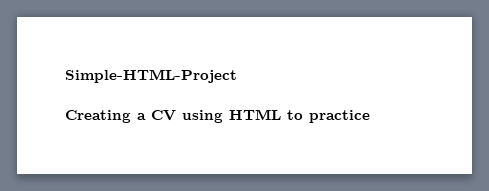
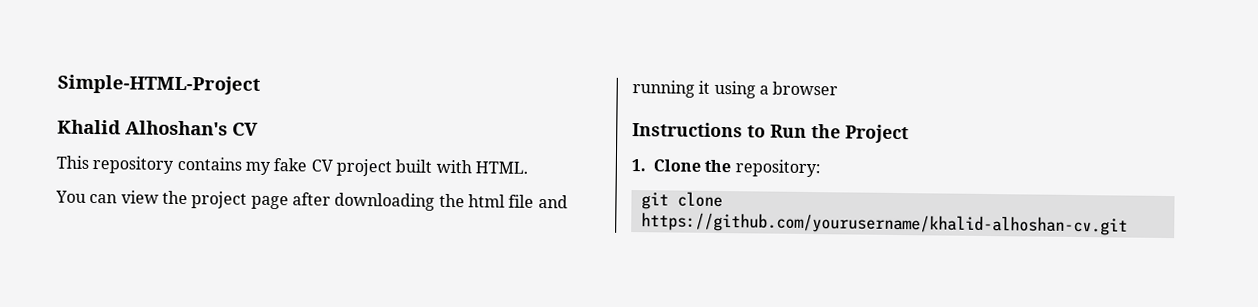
[65,109,370,123] Creating a CV using HTML to practice -> [57,119,258,136] [56,155,528,177] [55,190,568,211] [632,80,839,99] [632,122,909,144] [631,159,821,178] [640,191,723,210] [640,212,1128,236] Khalid Alhoshan's CV // This repository contains my fake CV project built with HTML. // You can view the project page after downloading the html file and running it using a browser // Instructions to Run the Project // 1. Clone the repository: // git clone https://github.com/yourusername/khalid-alhoshan-cv.git

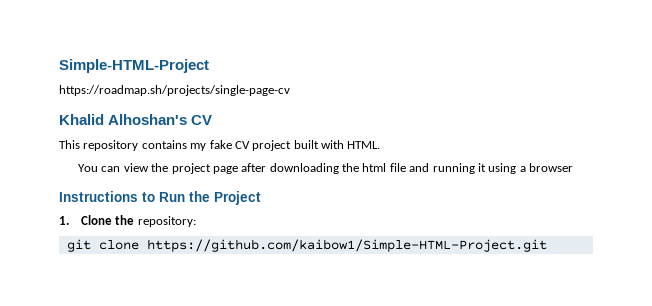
(261, 84) none -> [59,85,290,96] // https://roadmap.sh/projects/single-page-cv
[640,212,1128,236] https://github.com/yourusername/khalid-alhoshan-cv.git -> [146,239,547,252] https://github.com/kaibow1/Simple-HTML-Project.git

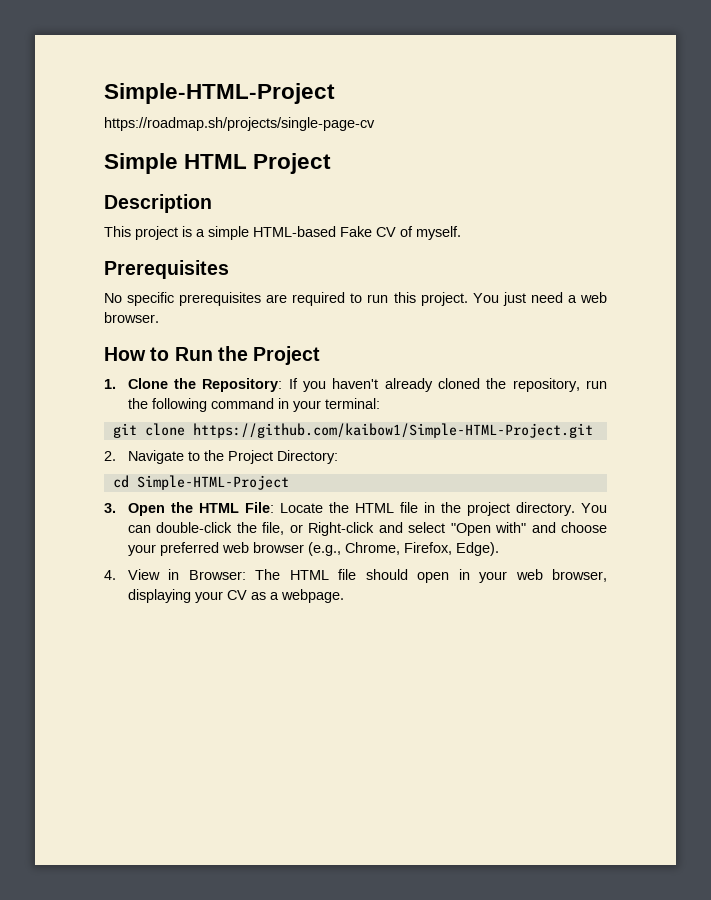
[59,114,213,125] [59,140,381,151] [78,163,574,174] [59,191,138,202] Khalid Alhoshan's CV // This repository contains my fake CV project built with HTML. // You can view the project page after downloading the html file and running it using a browser // Instructions -> [104,153,332,174] [104,194,212,213] [104,226,461,240] [104,260,229,279] [104,292,608,306] [104,312,159,323] [104,347,146,361] Simple HTML Project // Description // This project is a simple HTML-based Fake CV of myself. // Prerequisites // No specific prerequisites are required to run this project. You just need a web browser. // How
[137,216,196,227] [66,239,547,252] repository: // git clone https://github.com/kaibow1/Simple-HTML-Project.git -> [202,378,607,392] [127,398,380,412] [112,423,593,438] [104,450,338,464] [112,475,289,490] [104,502,607,516] [127,522,607,536] [127,542,499,556] [104,569,607,583] [127,589,344,603] Repository: If you haven't already cloned the repository, run the following command in your terminal: // git clone https://github.com/kaibow1/Simple-HTML-Project.git // 2. Navigate to the Project Directory: // cd Simple-HTML-Project // 3. Open the HTML File: Locate the HTML file in the project directory. You can double-click the file, or Right-click and select "Open with" and choose your preferred web browser (e.g., Chrome, Firefox, Edge). // 4. View in Browser: The HTML file should open in your web browser, displaying your CV as a webpage.

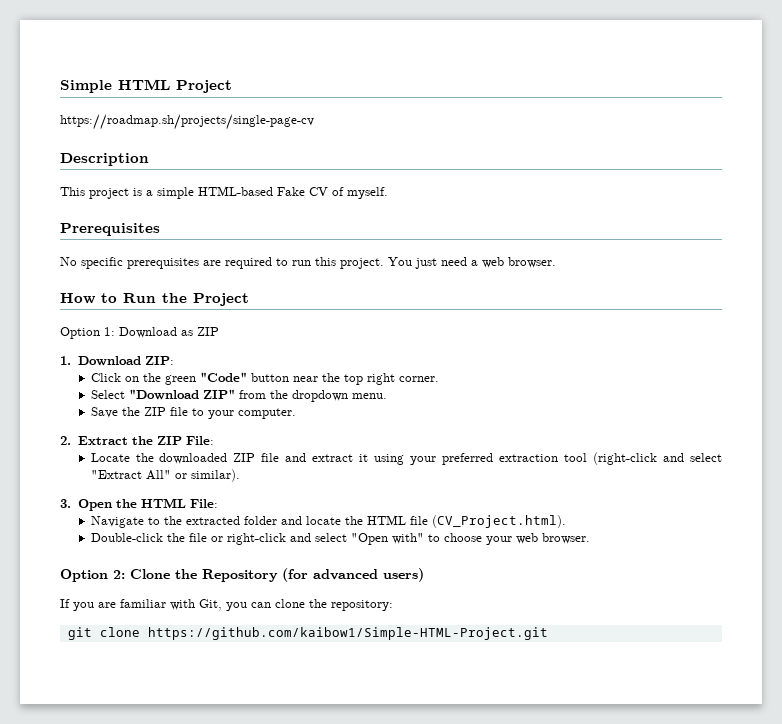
[104,83,335,104] [104,117,375,131] Simple-HTML-Project // https://roadmap.sh/projects/single-page-cv // -> (60, 86) none
(332, 163) none -> [60,114,314,130] // https://roadmap.sh/projects/single-page-cv
[104,378,607,392] [127,398,380,412] [112,423,593,438] [104,450,338,464] [112,475,289,490] 1. Clone the Repository: If you haven't already cloned the repository, run the following command in your terminal: // git clone https://github.com/kaibow1/Simple-HTML-Project.git // 2. Navigate to the Project Directory: // cd Simple-HTML-Project -> [60,327,219,339] [60,356,174,366] [90,372,439,385] [90,389,387,402] [90,407,296,419] [60,436,214,445] [90,452,722,465] [90,469,240,482] Option 1: Download as ZIP // 1. Download ZIP: // Click on the green "Code" button near the top right corner. // Select "Download ZIP" from the dropdown menu. // Save the ZIP file to your computer. // 2. Extract the ZIP File: // Locate the downloaded ZIP file and extract it using your preferred extraction tool (right-click and select "Extract All" or similar).
[279,502,607,516] [127,522,375,536] Locate the HTML file in the project directory. You can double-click the file, or Right-click -> [90,515,566,528] [90,533,286,545] // Navigate to the extracted folder and locate the HTML file (CV_Project.html). // Double-click the file or right-click
[531,522,556,533] and -> [427,534,440,542] to
[159,542,499,556] [104,569,607,583] [127,589,344,603] preferred web browser (e.g., Chrome, Firefox, Edge). // 4. View in Browser: The HTML file should open in your web browser, displaying your CV as a webpage. -> [515,533,590,544] [60,568,424,582] [60,599,393,611] [67,627,548,640] web browser. // Option 2: Clone the Repository (for advanced users) // If you are familiar with Git, you can clone the repository: // git clone https://github.com/kaibow1/Simple-HTML-Project.git

